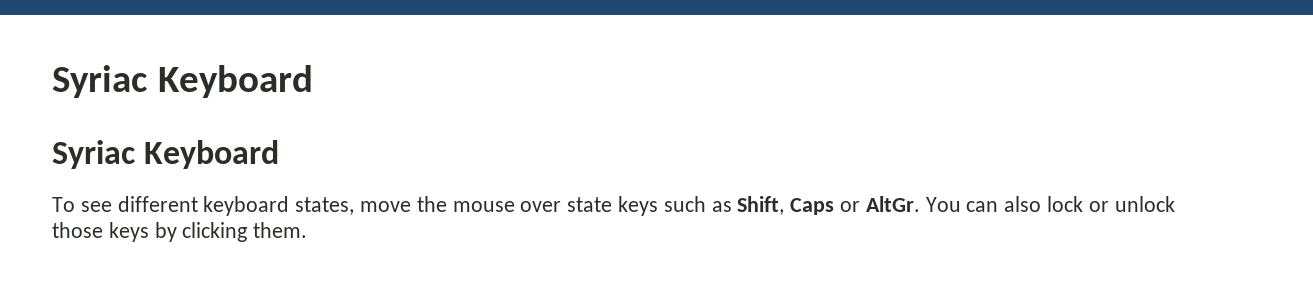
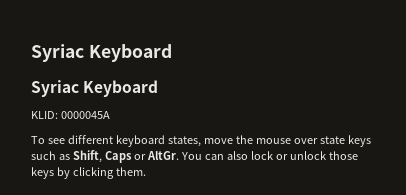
(280, 154) none -> [31,111,110,119] // KLID: 0000045A

